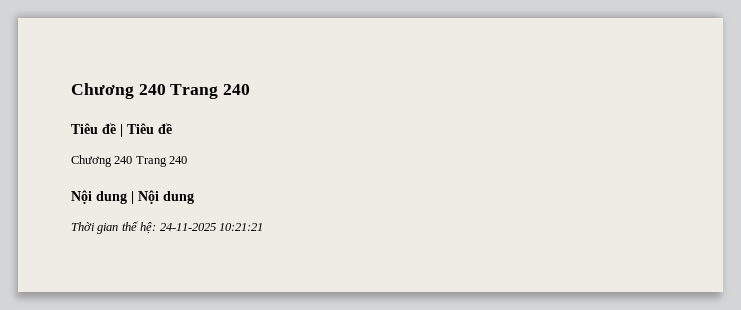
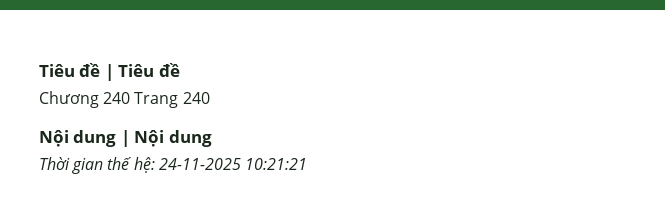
[71,83,251,99] Chương 240 Trang 240 // -> (39, 70) none

